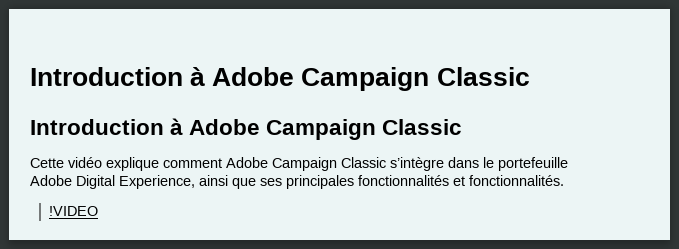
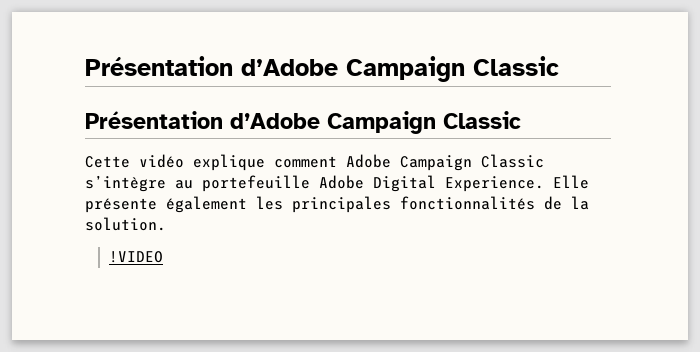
[30,67,530,91] [30,118,261,135] Introduction à Adobe Campaign Classic // Introduction à Adobe -> [85,56,559,82] [85,111,320,129] Présentation d’Adobe Campaign Classic // Présentation d’Adobe
[448,157,494,168] dans le -> [175,180,193,189] au
[119,175,564,189] Experience, ainsi que ses principales fonctionnalités et fonctionnalités. -> [445,175,589,192] [85,196,589,213] [85,217,166,231] Experience. Elle présente également les principales fonctionnalités de la solution.

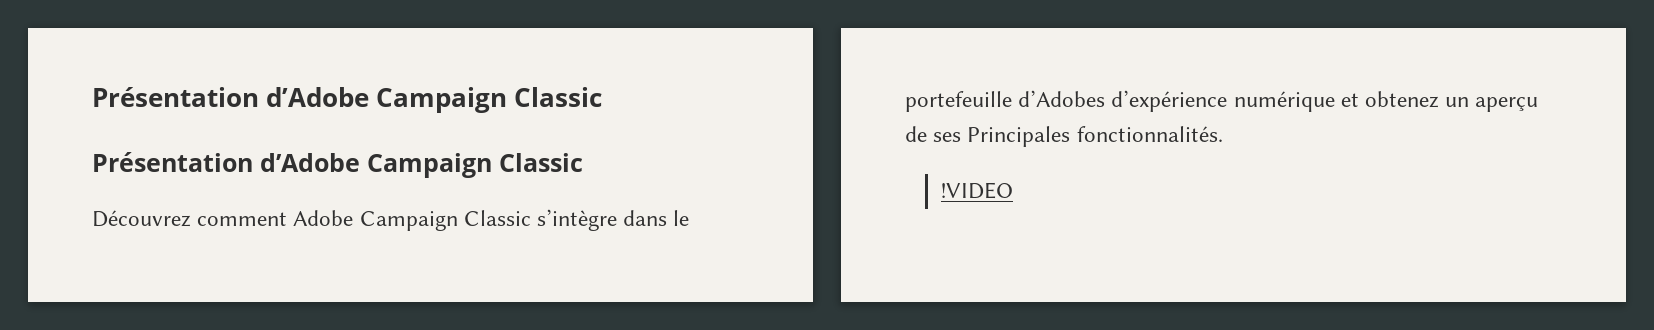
[85,154,265,171] Cette vidéo explique -> [92,210,191,227] Découvrez
[175,175,589,192] [85,196,589,213] [85,217,166,231] au portefeuille Adobe Digital Experience. Elle présente également les principales fonctionnalités de la solution. -> [623,210,690,226] [905,90,1539,112] [905,126,1223,147] dans le portefeuille d’Adobes d’expérience numérique et obtenez un aperçu de ses Principales fonctionnalités.

